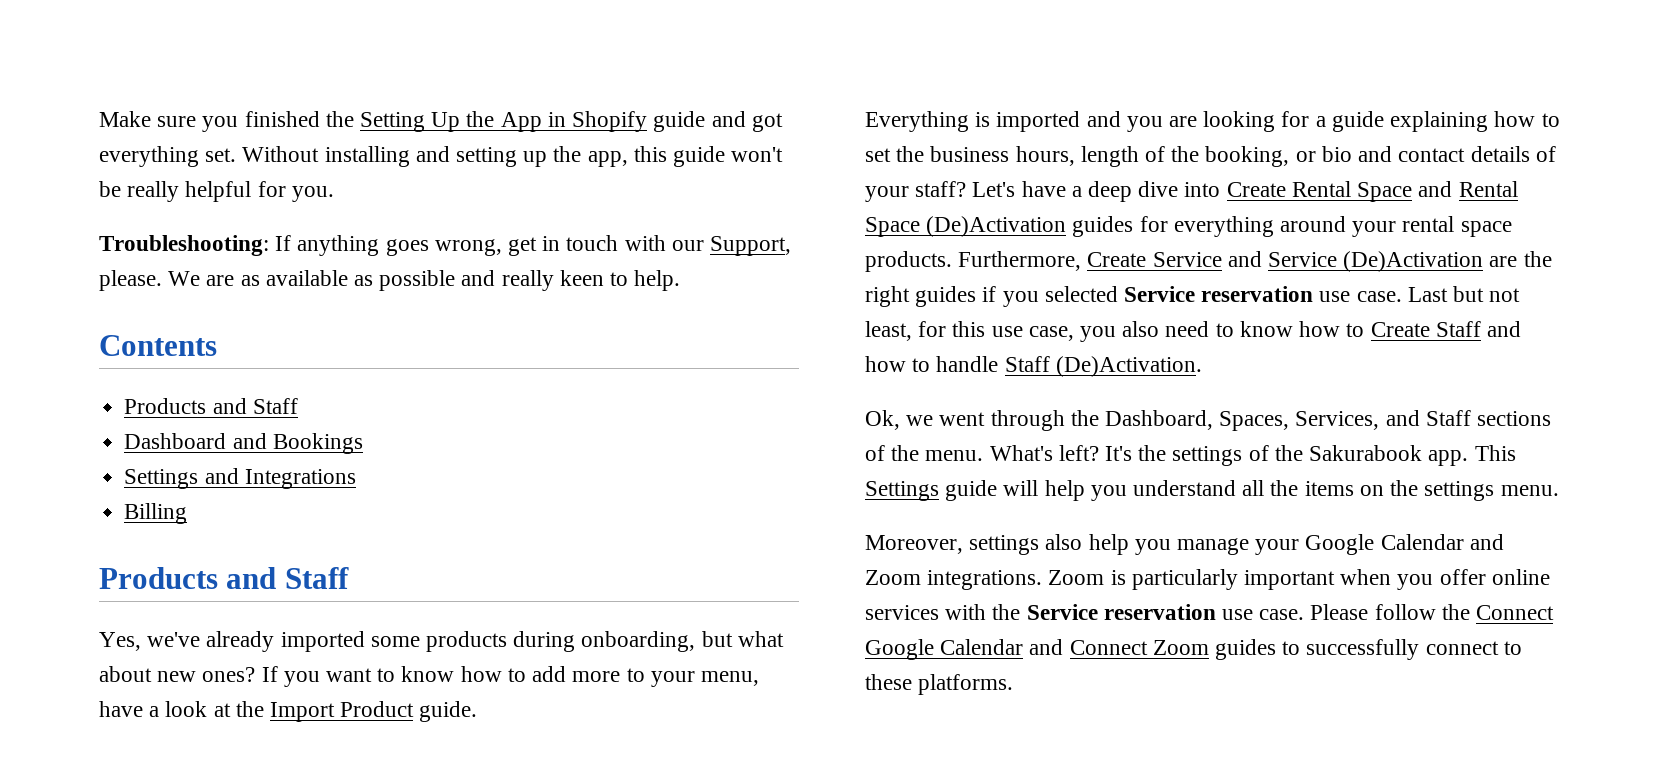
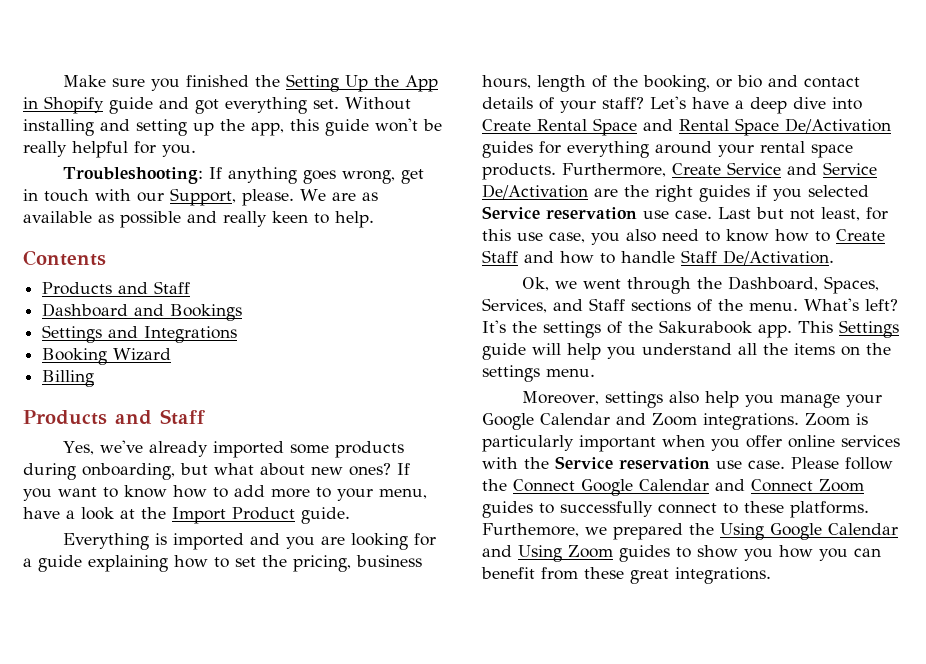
(356, 479) none -> [42,348,172,365] // Booking Wizard
(925, 154) none -> [293,555,351,572] pricing,
[926,216,1067,237] (De)Activation -> [785,118,891,133] De/Activation
[1343,251,1484,272] (De)Activation -> [482,184,588,199] De/Activation
[1055,356,1202,377] (De)Activation. -> [723,250,834,265] De/Activation.
(1014, 684) none -> [482,523,898,540] [482,545,881,562] [481,567,771,584] Furthemore, we prepared the Using Google Calendar and Using Zoom guides to show you how you can benefit from these great integrations.

